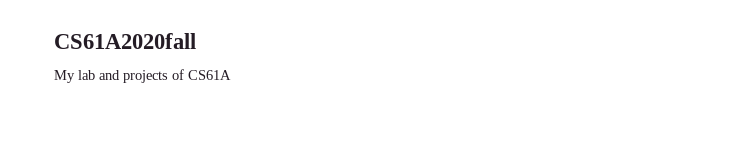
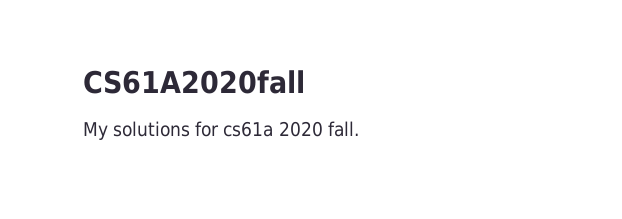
[78,69,231,83] lab and projects of CS61A -> [113,121,359,137] solutions for cs61a 2020 fall.

